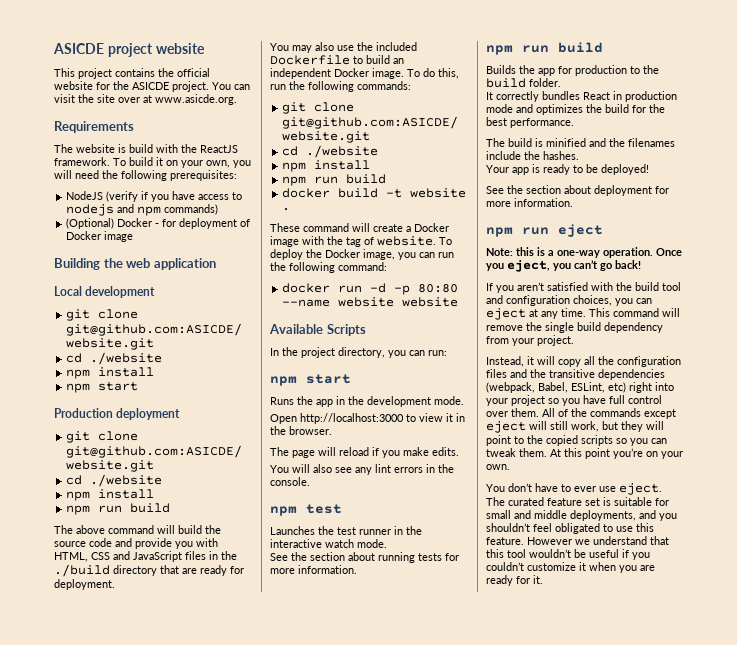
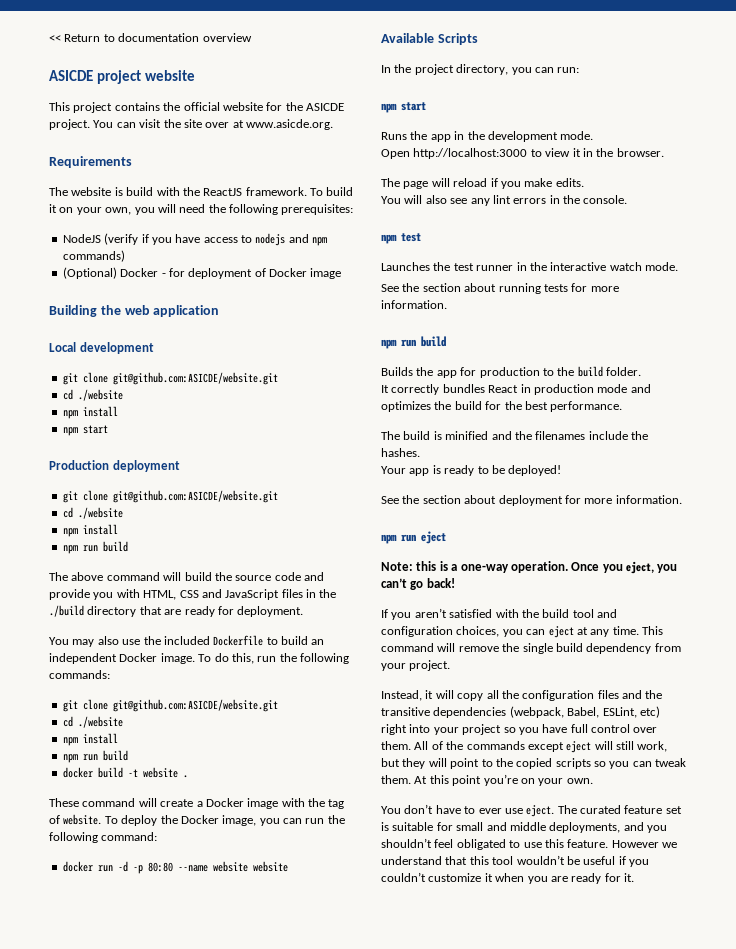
(53, 48) none -> [49,33,252,42] << Return to documentation overview //

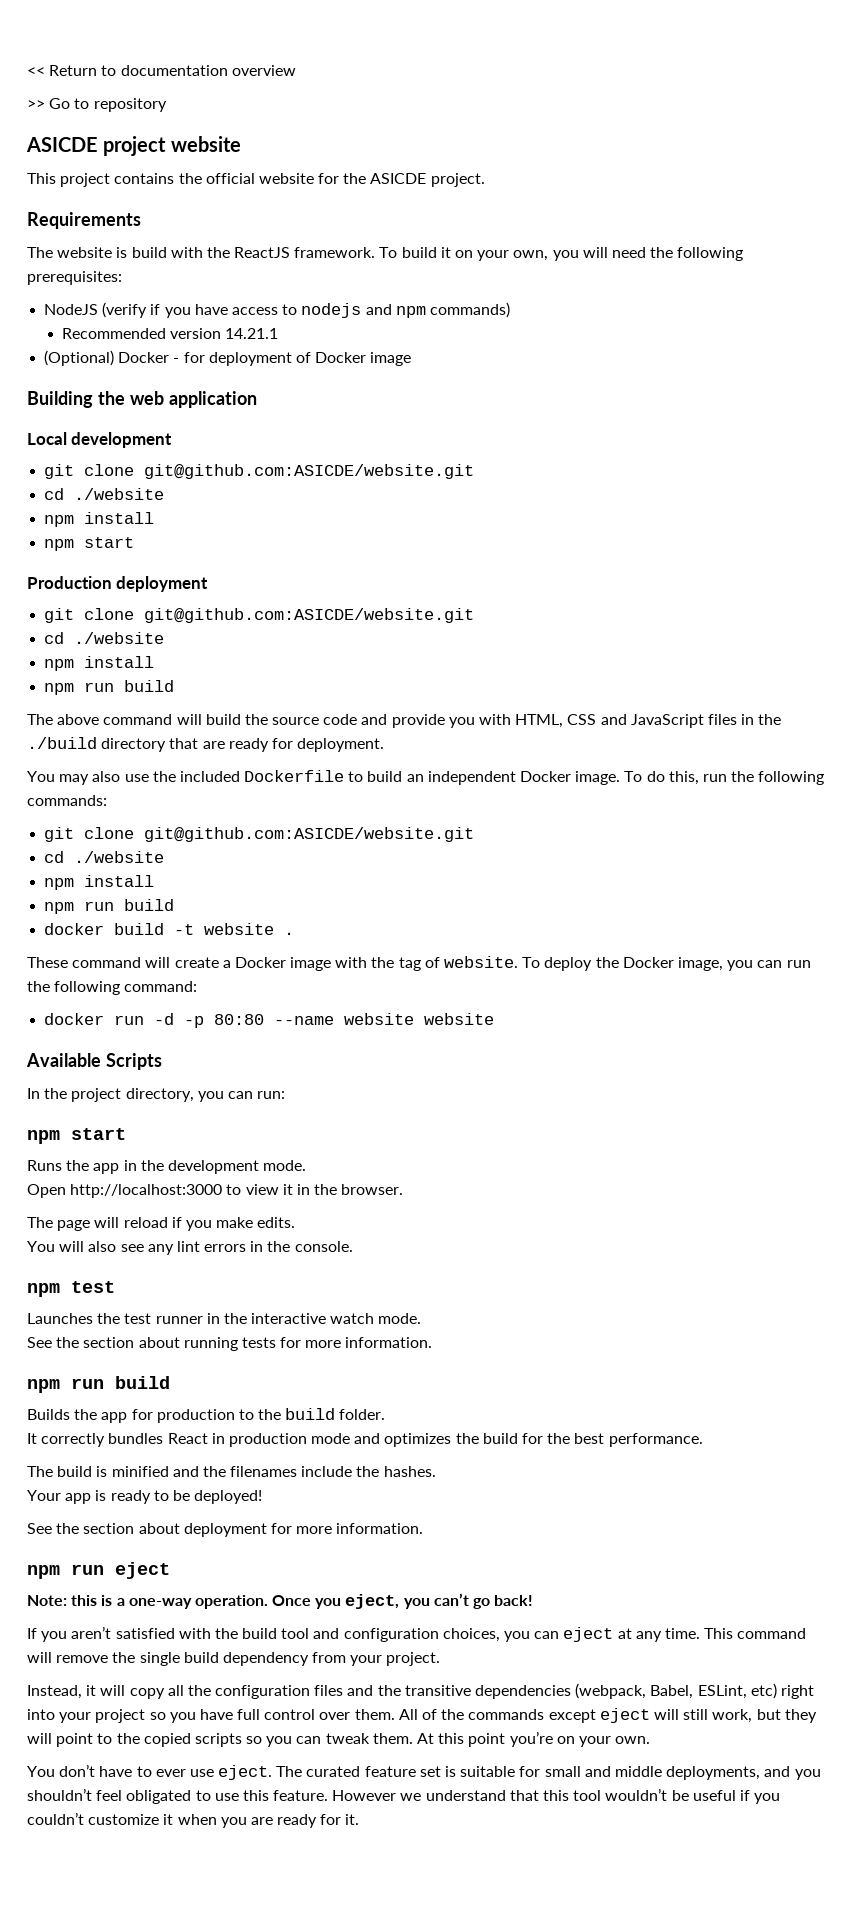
(252, 37) none -> [27,98,167,112] // >> Go to repository
[93,119,333,130] You can visit the site over at www.asicde.org. -> (485, 180) none
(125, 256) none -> [61,328,279,339] // Recommended version 14.21.1

